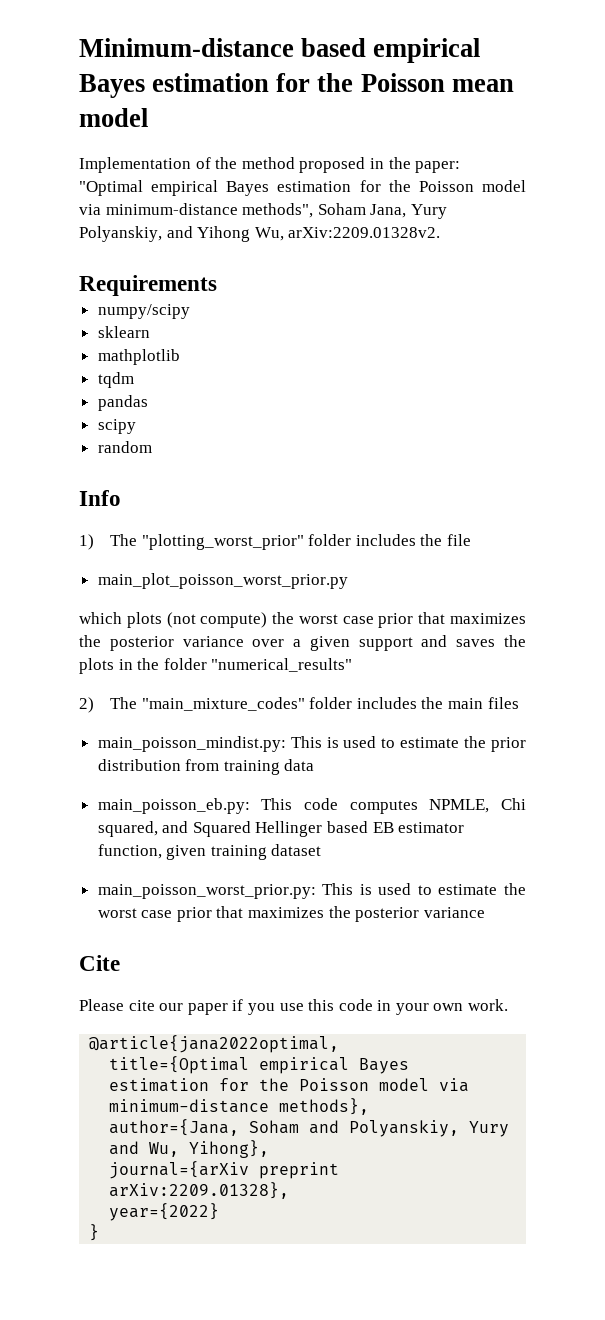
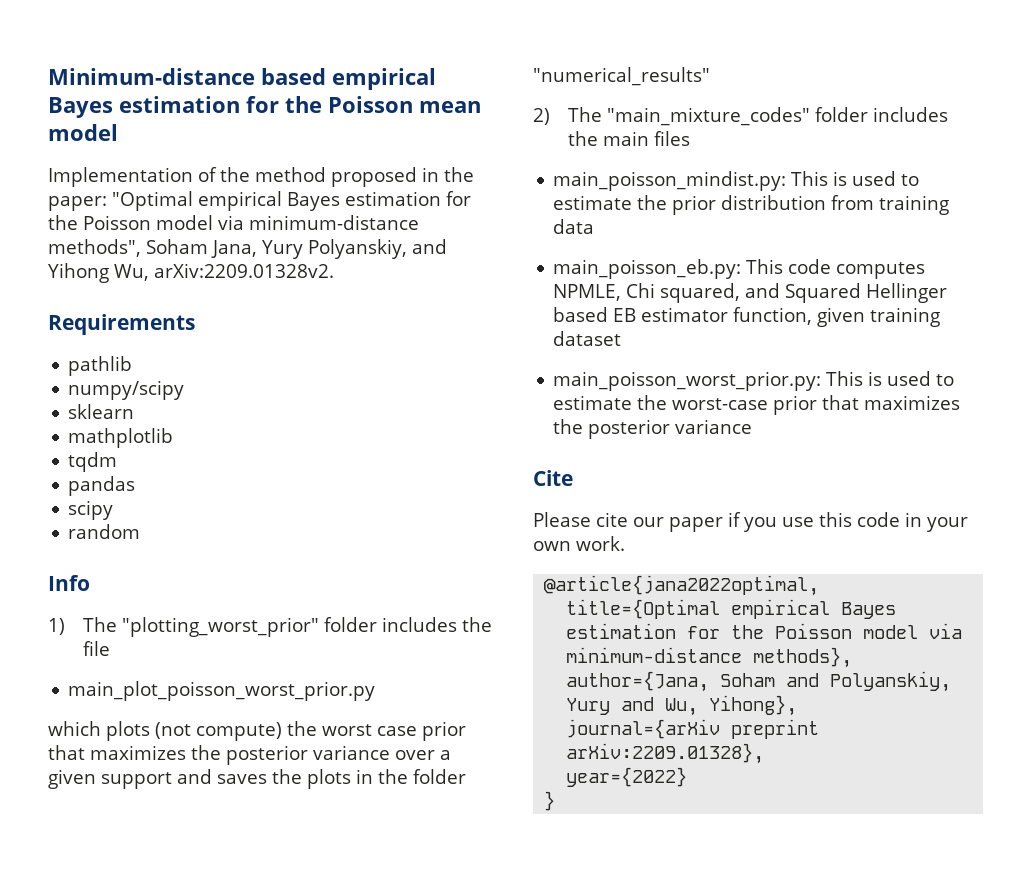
(217, 285) none -> [68,356,133,376] // pathlib
[97,908,173,918] worst case -> [672,398,769,410] worst-case

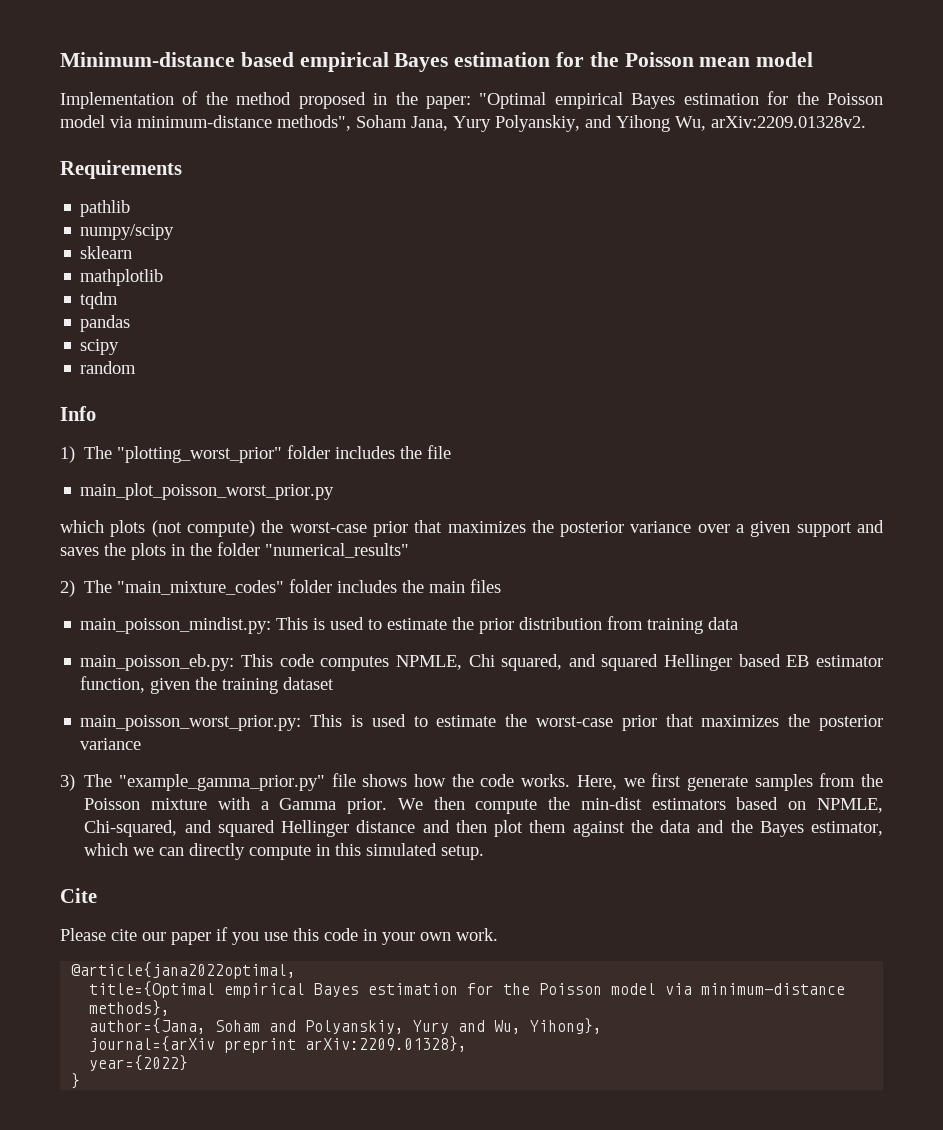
[322,724,417,736] worst case -> [289,522,367,533] worst-case
[785,283,862,303] Squared -> [601,654,659,671] squared
(866, 317) none -> [195,677,218,690] the
(753, 426) none -> [60,773,883,791] [84,797,883,814] [84,820,883,837] [84,843,485,860] // 3) The "example_gamma_prior.py" file shows how the code works. Here, we first generate samples from the Poisson mixture with a Gamma prior. We then compute the min-dist estimators based on NPMLE, Chi-squared, and squared Hellinger distance and then plot them against the data and the Bayes estimator, which we can directly compute in this simulated setup.

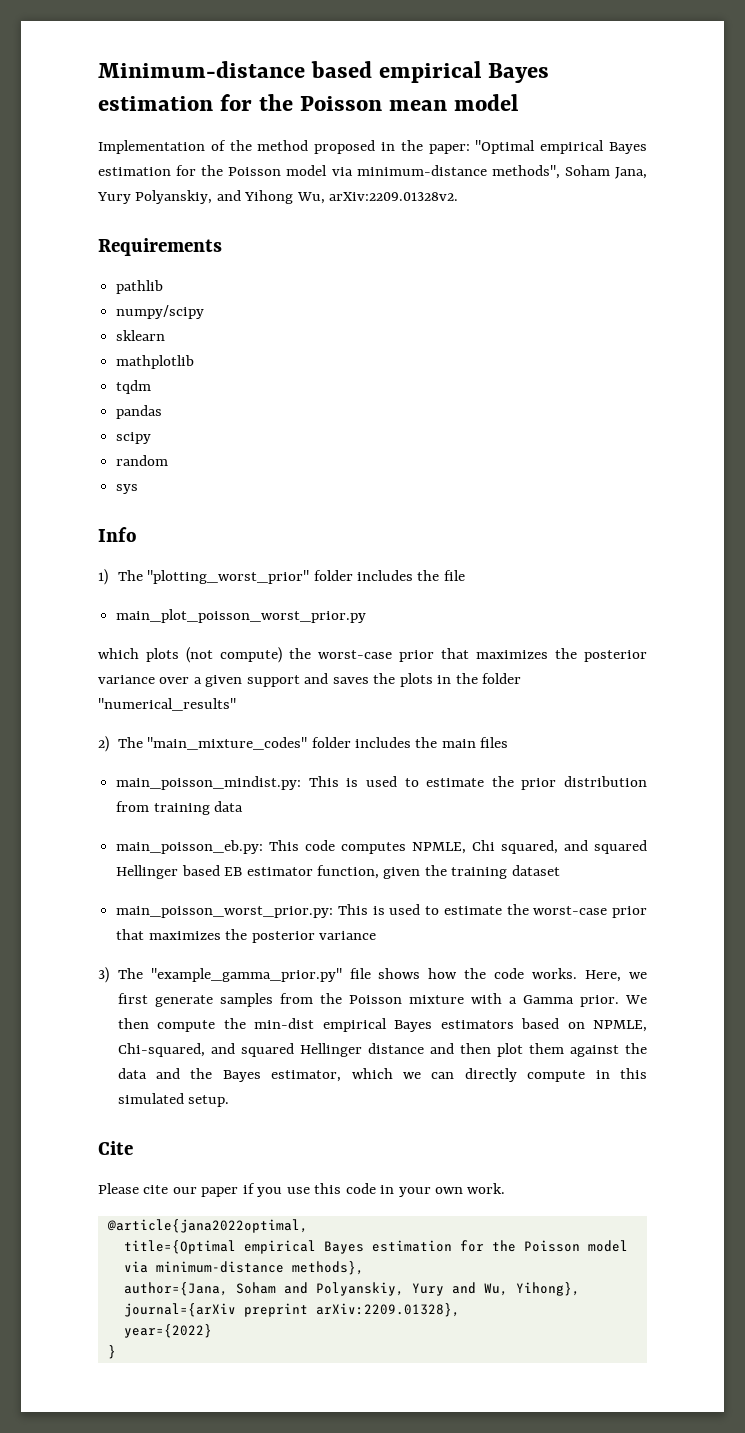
(137, 367) none -> [116,484,139,494] // sys
(642, 803) none -> [322,1018,433,1032] empirical Bayes

